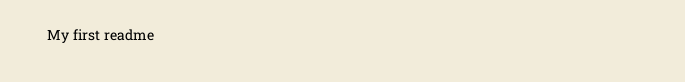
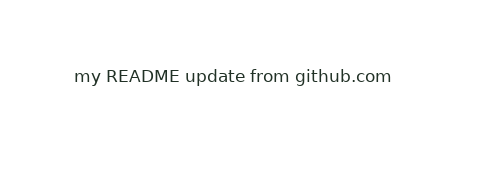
[47,29,154,43] My first readme -> [74,69,392,86] my README update from github.com

